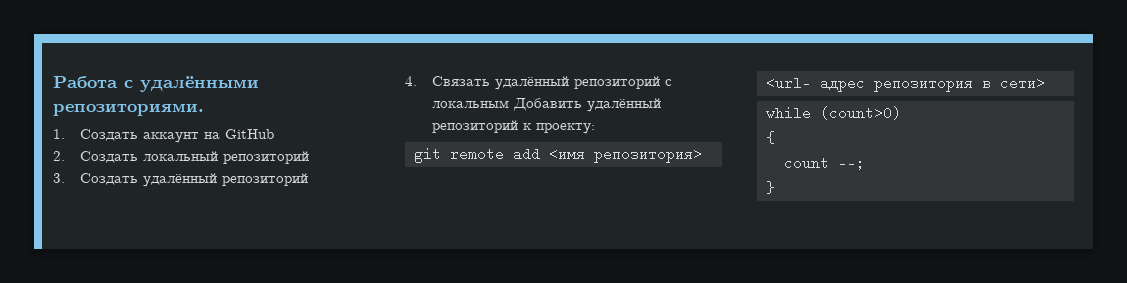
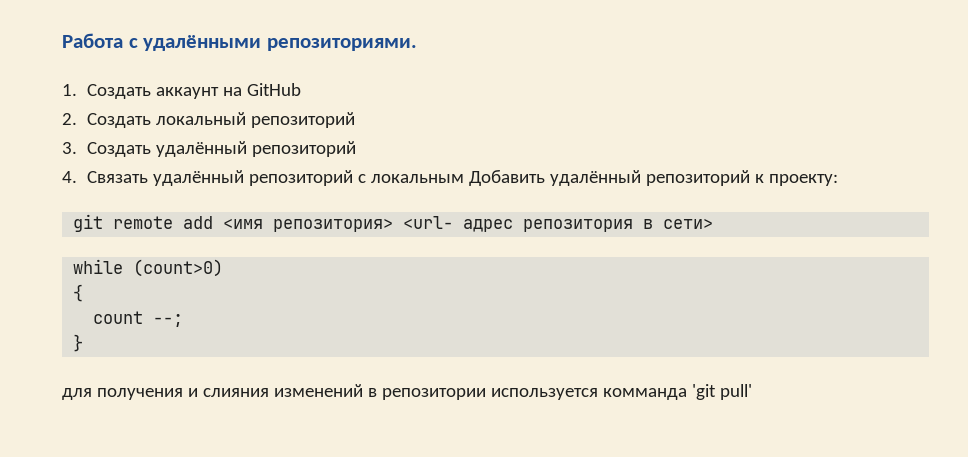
(775, 187) none -> [62,384,752,400] // для получения и слияния изменений в репозитории используется комманда 'git pull'

